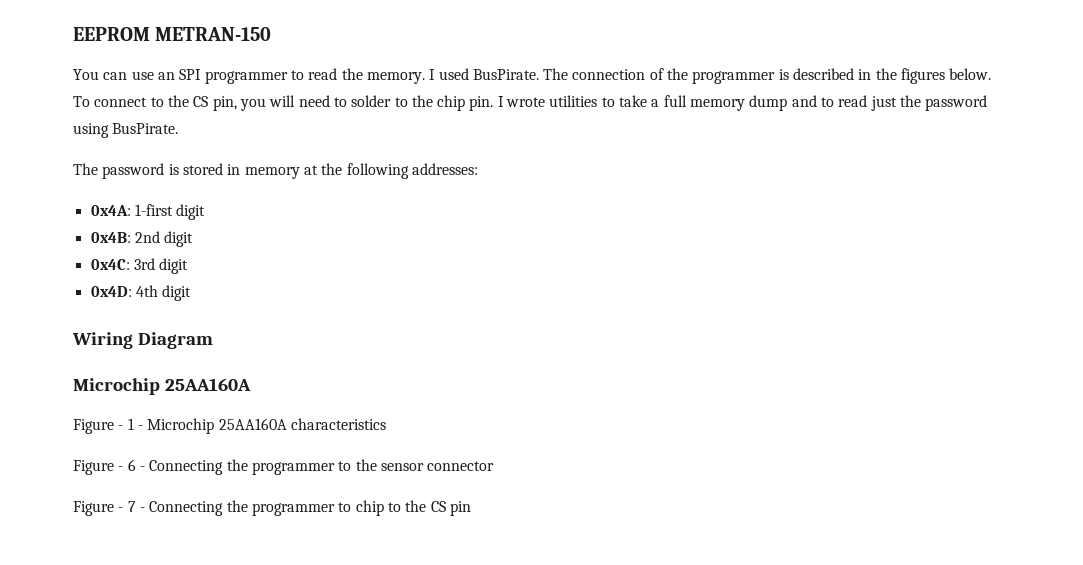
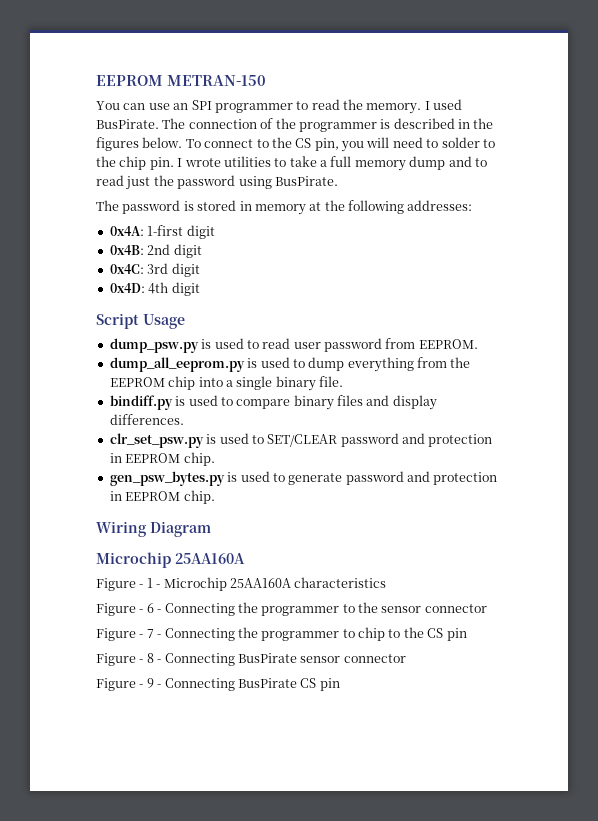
(192, 293) none -> [96,313,185,329] [109,338,478,353] [109,357,471,372] [109,376,343,391] [109,395,437,410] [109,414,184,425] [109,433,493,448] [109,452,215,466] [109,471,498,486] [109,490,215,504] // Script Usage // dump_psw.py is used to read user password from EEPROM. // dump_all_eeprom.py is used to dump everything from the EEPROM chip into a single binary file. // bindiff.py is used to compare binary files and display differences. // clr_set_psw.py is used to SET/CLEAR password and protection in EEPROM chip. // gen_psw_bytes.py is used to generate password and protection in EEPROM chip.
(471, 508) none -> [96,653,406,666] [96,678,340,691] // Figure - 8 - Connecting BusPirate sensor connector // Figure - 9 - Connecting BusPirate CS pin

